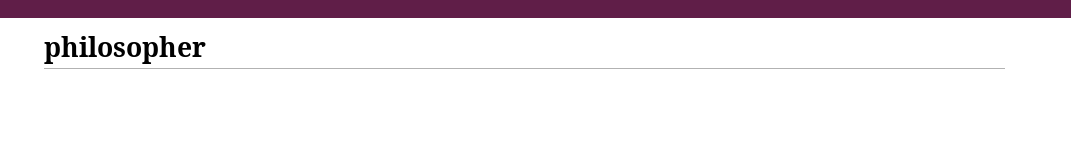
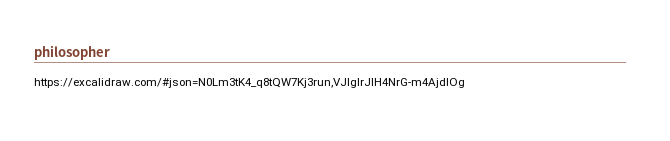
(206, 50) none -> [34,78,465,88] // https://excalidraw.com/#json=N0Lm3tK4_q8tQW7Kj3run,VJIglrJlH4NrG-m4AjdIOg

